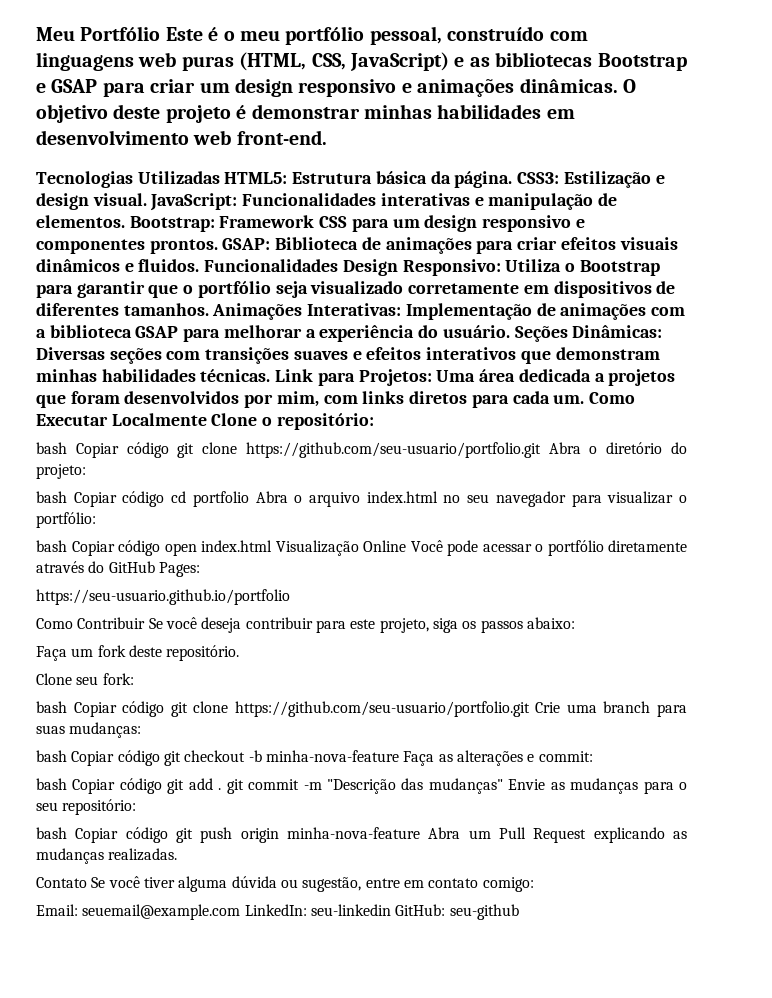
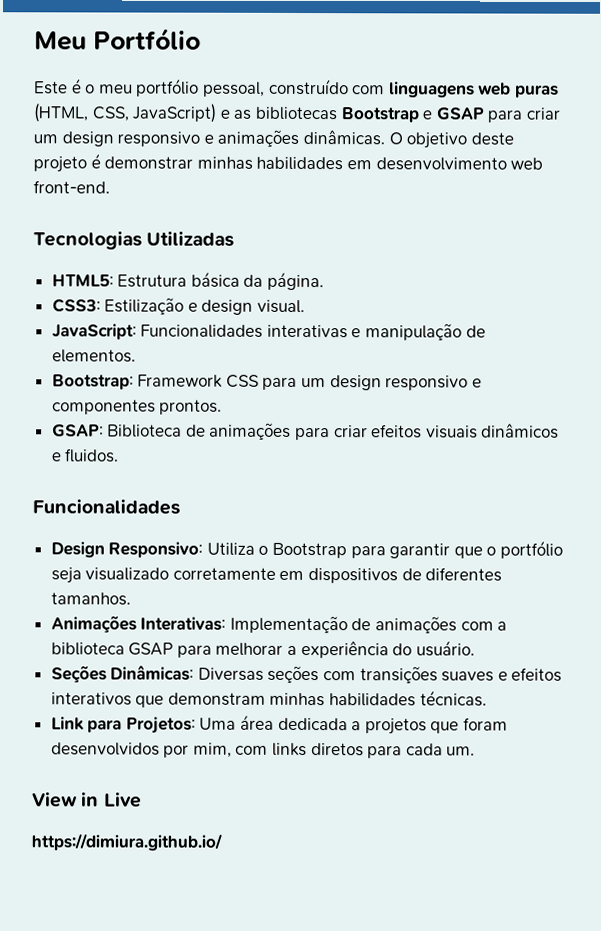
(161, 33) none -> (202, 38) //
(220, 177) none -> (235, 239) //
(513, 179) none -> (325, 281) //
(147, 199) none -> (306, 306) //
(125, 221) none -> (136, 356) //
(218, 246) none -> (223, 407) //
[204,259,339,272] Funcionalidades -> [32,499,180,515] // Funcionalidades //
(209, 309) none -> (131, 599) //
(510, 331) none -> (475, 648) //
(271, 375) none -> (487, 698) //
[588,392,635,404] [36,413,374,430] [36,442,688,458] [36,464,86,479] [36,491,687,507] [36,512,96,528] [36,540,687,556] [36,561,200,577] [36,589,290,605] [36,617,575,633] [36,645,240,661] [36,673,134,685] [36,701,687,717] [36,722,142,738] [36,750,593,766] [36,778,687,794] [36,799,137,815] [36,827,687,843] [36,848,178,864] [36,876,534,892] [36,904,519,920] Como Executar Localmente Clone o repositório: // bash Copiar código git clone https://github.com/seu-usuario/portfolio.git Abra o diretório do projeto: // bash Copiar código cd portfolio Abra o arquivo index.html no seu navegador para visualizar o portfólio: // bash Copiar código open index.html Visualização Online Você pode acessar o portfólio diretamente através do GitHub Pages: // https://seu-usuario.github.io/portfolio // Como Contribuir Se você deseja contribuir para este projeto, siga os passos abaixo: // Faça um fork deste repositório. // Clone seu fork: // bash Copiar código git clone https://github.com/seu-usuario/portfolio.git Crie uma branch para suas mudanças: // bash Copiar código git checkout -b minha-nova-feature Faça as alterações e commit: // bash Copiar código git add . git commit -m "Descrição das mudanças" Envie as mudanças para o seu repositório: // bash Copiar código git push origin minha-nova-feature Abra um Pull Request explicando as mudanças realizadas. // Contato Se você tiver alguma dúvida ou sugestão, entre em contato comigo: // Email: seuemail@example.com LinkedIn: seu-linkedin GitHub: seu-github -> [32,792,142,808] [31,833,222,851] // View in Live // https://dimiura.github.io/

